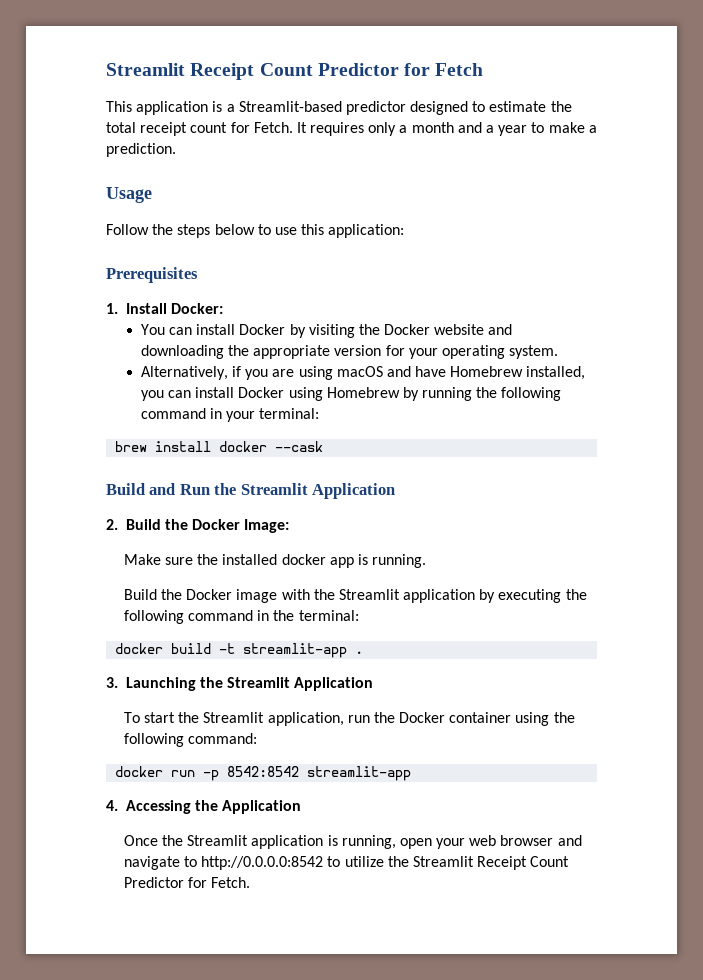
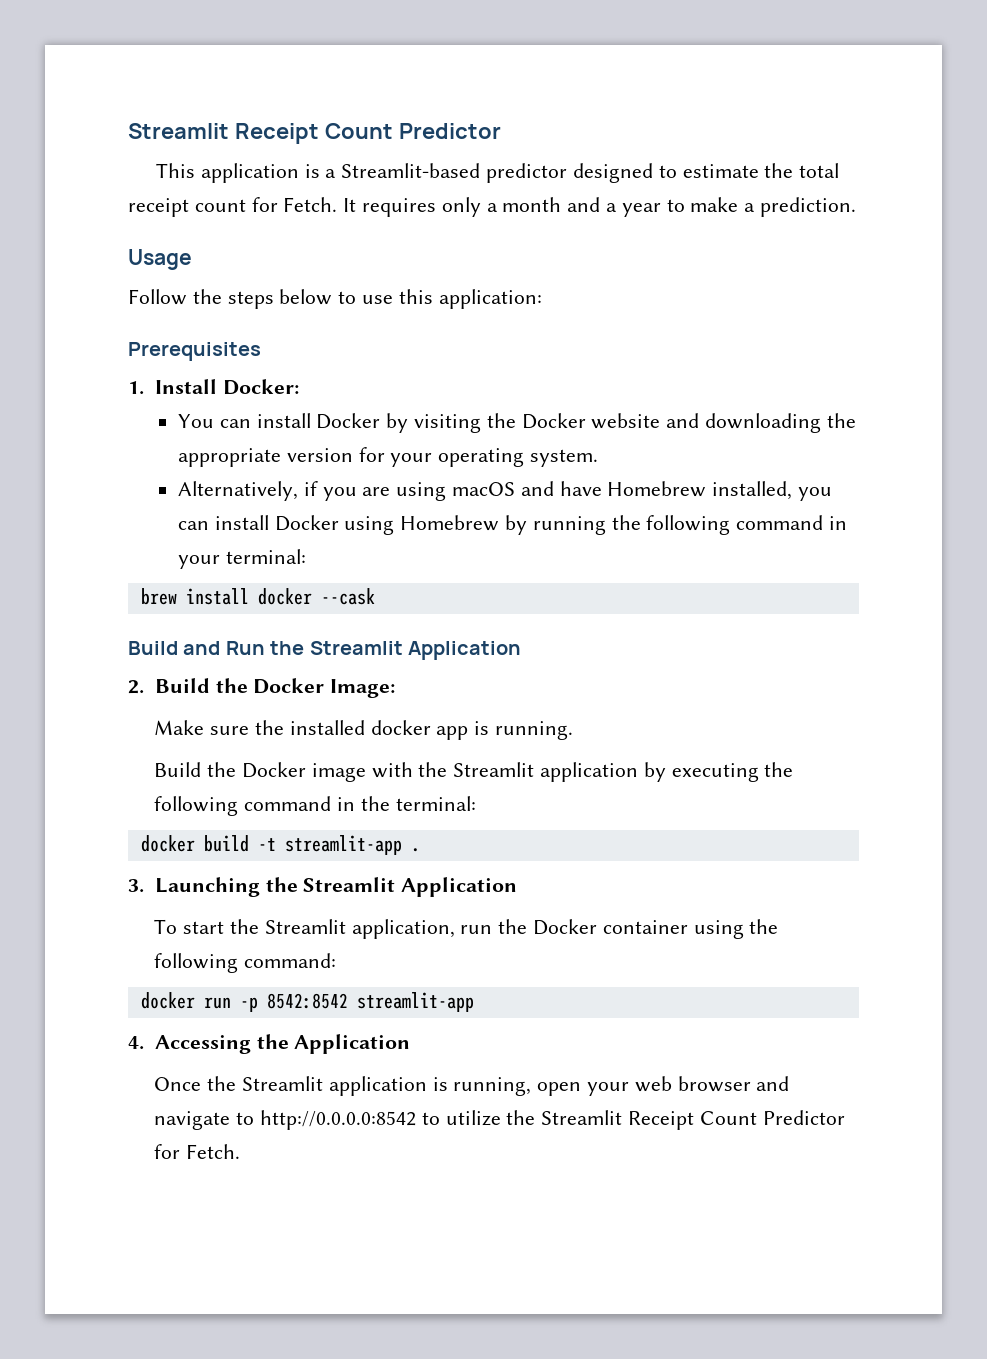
[106,63,484,80] Streamlit Receipt Count Predictor for Fetch -> [128,123,501,144] Streamlit Receipt Count Predictor

